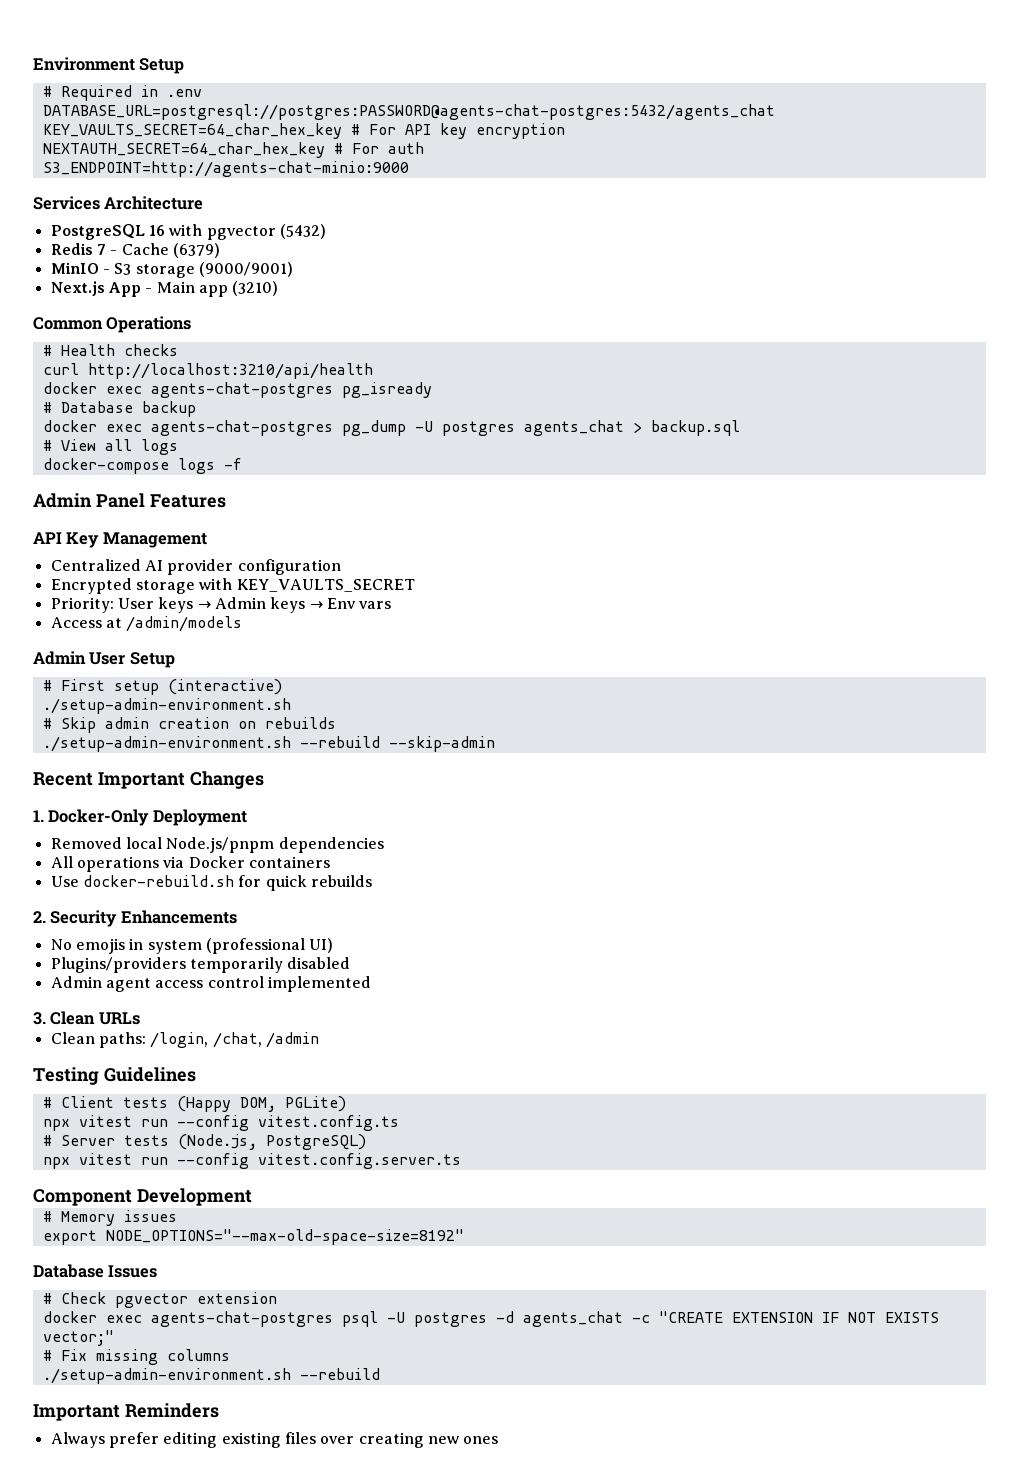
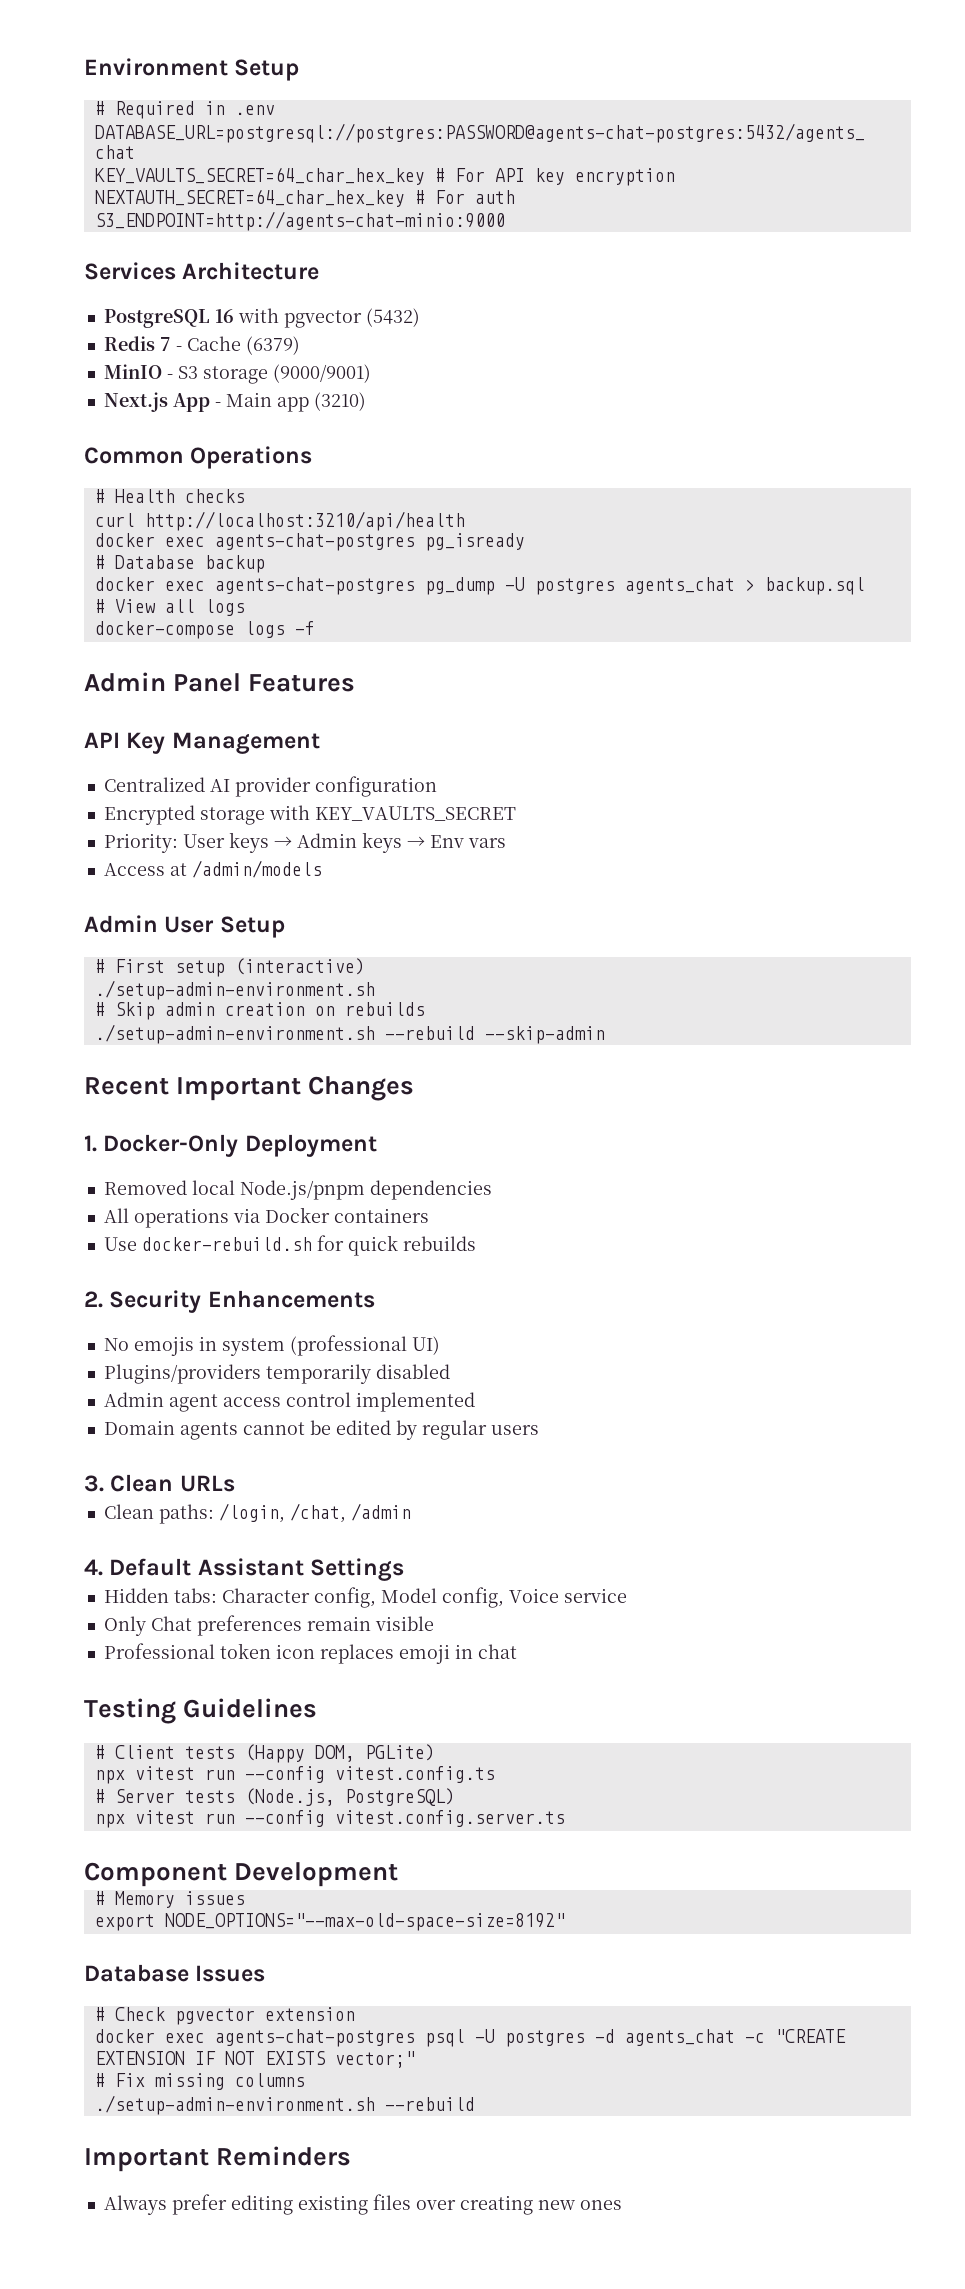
(371, 984) none -> [103,1420,539,1440] // Domain agents cannot be edited by regular users
(319, 1040) none -> [84,1558,405,1581] [103,1587,627,1608] [103,1615,434,1636] [103,1643,517,1664] // 4. Default Assistant Settings // Hidden tabs: Character config, Model config, Voice service // Only Chat preferences remain visible // Professional token icon replaces emoji in chat

